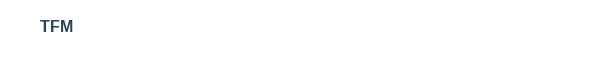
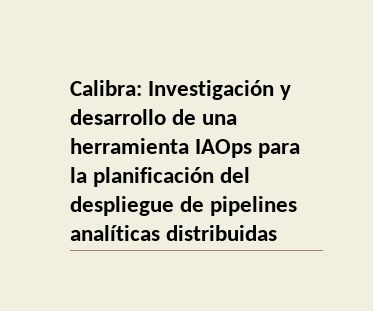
[40,20,73,32] TFM -> [70,80,292,100] [70,109,238,125] [70,138,301,158] [70,167,251,187] [70,196,298,216] [70,225,278,241] Calibra: Investigación y desarrollo de una herramienta IAOps para la planificación del despliegue de pipelines analíticas distribuidas

